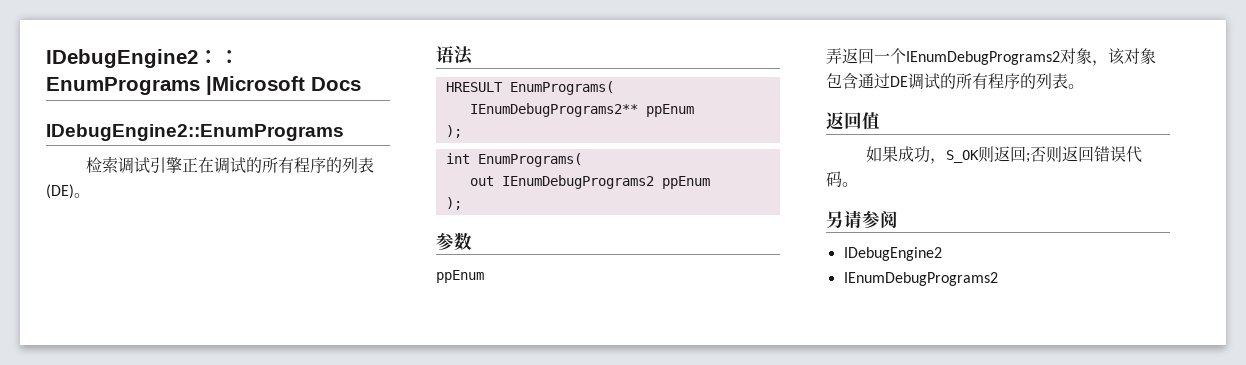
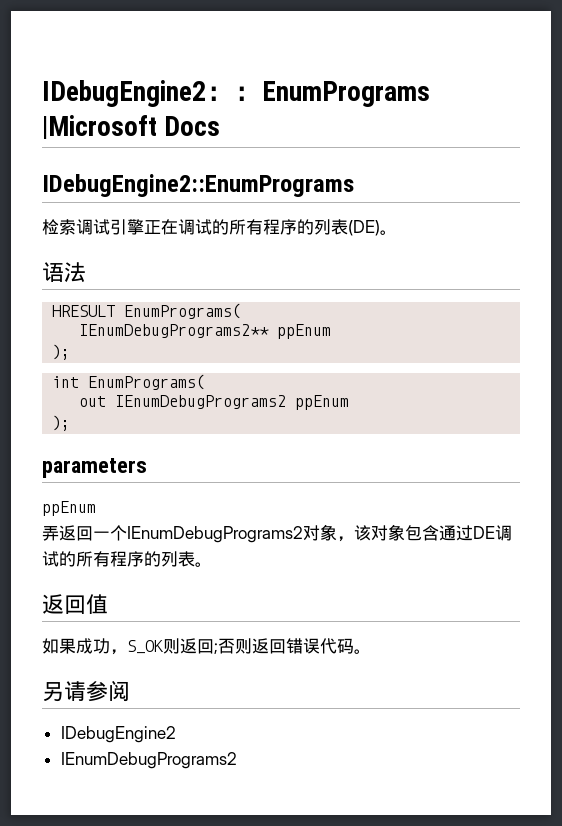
[436,232,472,251] 参数 -> [42,458,147,478] parameters

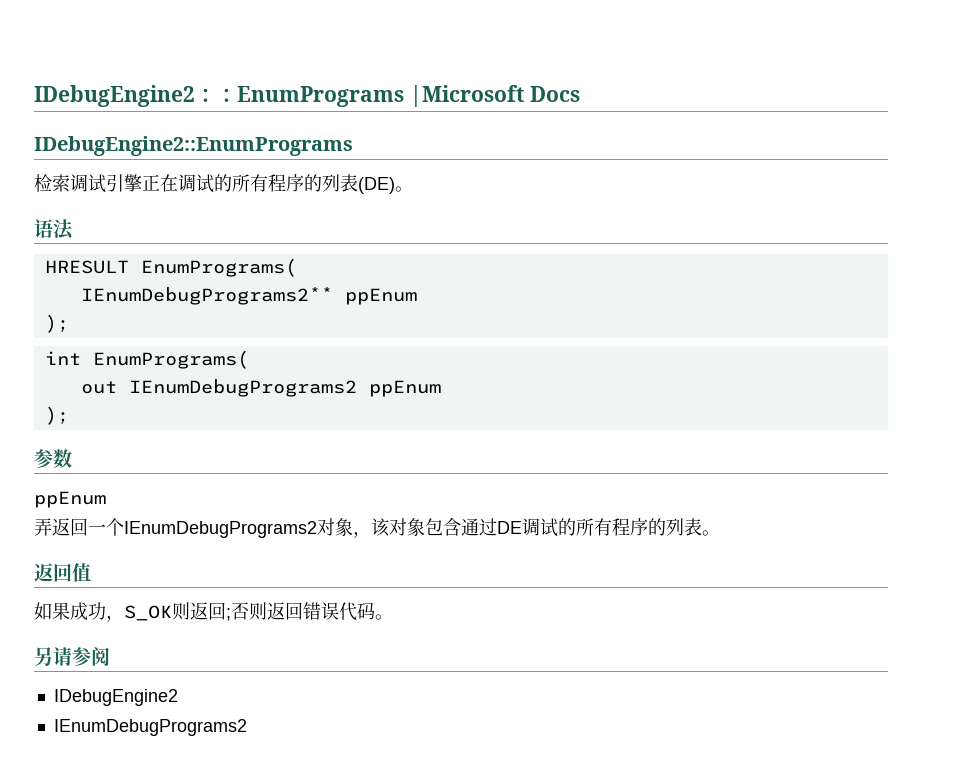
[42,458,147,478] parameters -> [34,449,72,468] 参数

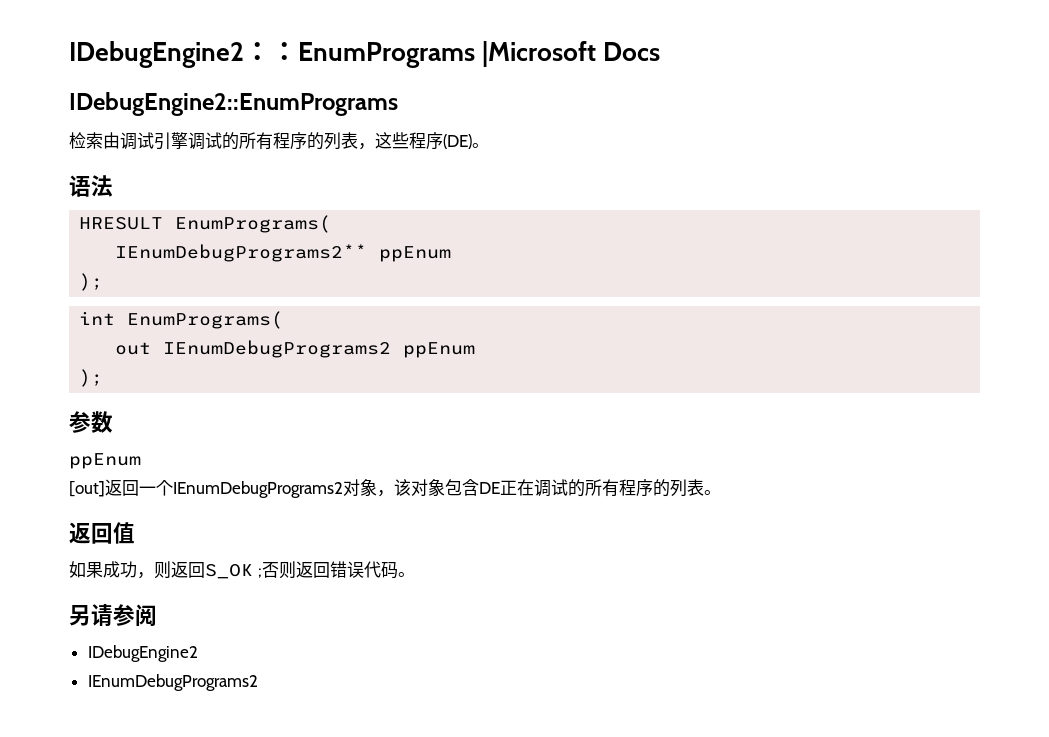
(70, 183) none -> [103,132,120,149] 由
[142,174,358,193] 正在调试的所有程序的列表 -> [188,132,443,150] 调试的所有程序的列表，这些程序
[34,518,52,536] 弄 -> [69,481,105,497] [out]
[461,518,522,536] 通过DE -> [479,479,534,496] DE正在
[124,602,226,621] S_OK则返回 -> [154,561,253,579] 则返回S_OK

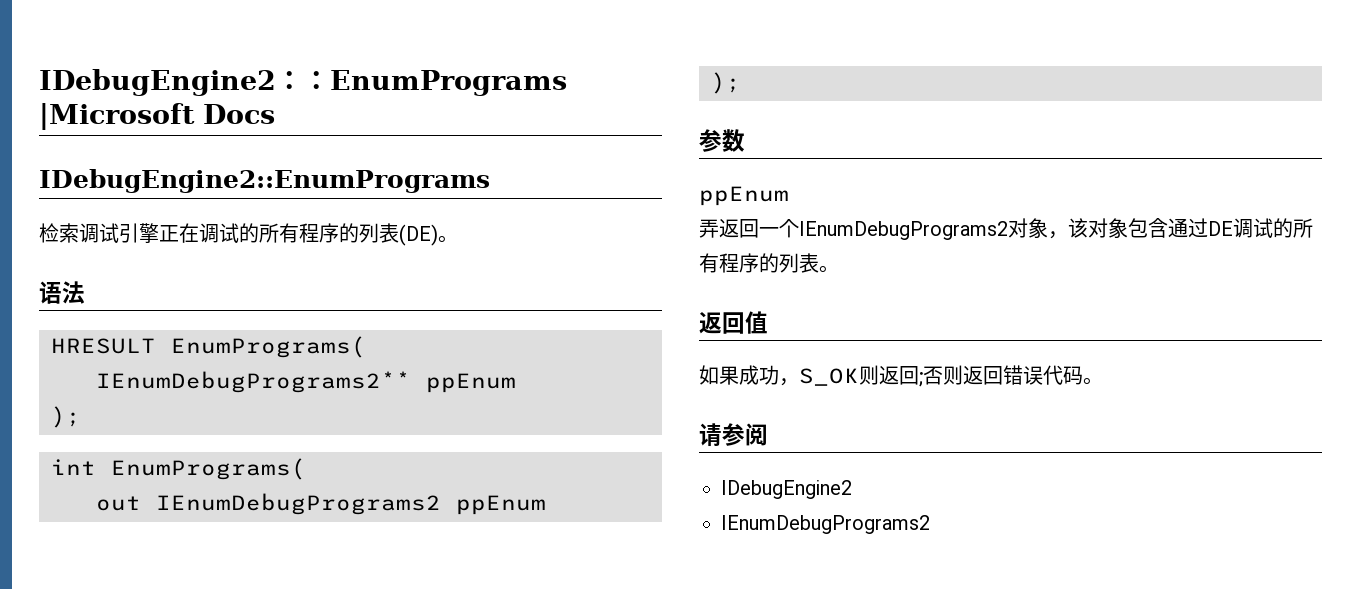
[103,132,120,149] 由 -> (79, 233) none
[188,132,443,150] 调试的所有程序的列表，这些程序 -> [159,223,399,243] 正在调试的所有程序的列表
[69,481,105,497] [out] -> [699,219,719,238] 弄
[479,479,534,496] DE正在 -> [1168,218,1233,238] 通过DE
[154,561,253,579] 则返回S_OK -> [799,365,919,386] S_OK则返回
[69,605,91,626] 另 -> (1103, 381) none

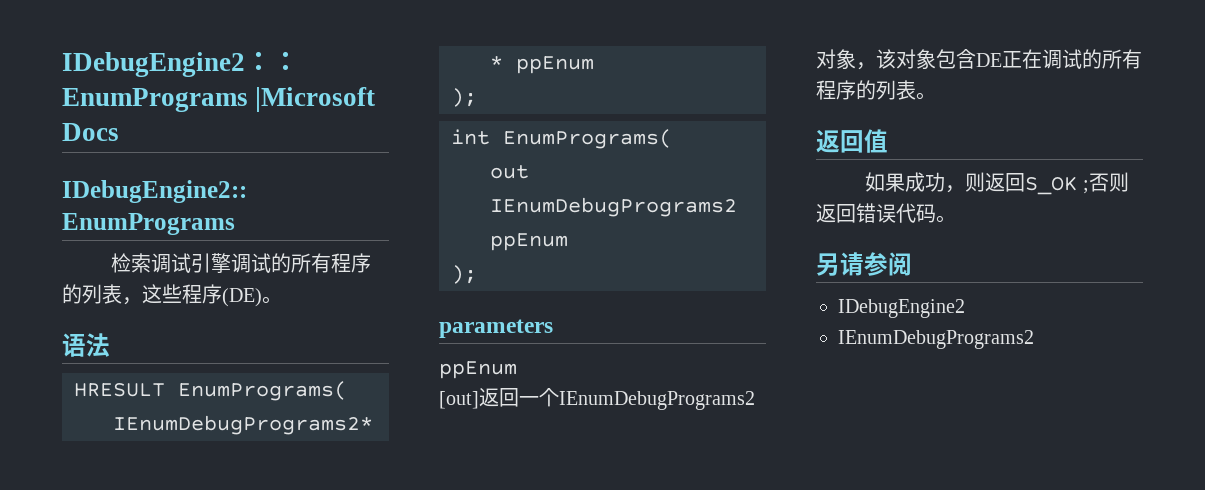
[159,223,399,243] 正在调试的所有程序的列表 -> [231,253,372,273] [62,284,222,305] 调试的所有程序的列表，这些程序
[699,129,745,152] [699,186,789,206] [699,219,719,238] 参数 // ppEnum // 弄 -> [439,319,553,338] [439,361,517,379] [439,391,479,409] parameters // ppEnum // [out]
[1168,218,1233,238] 通过DE -> [976,49,1042,69] DE正在
[799,365,919,386] S_OK则返回 -> [965,172,1078,195] 则返回S_OK
(1103, 381) none -> [816,253,840,276] 另

